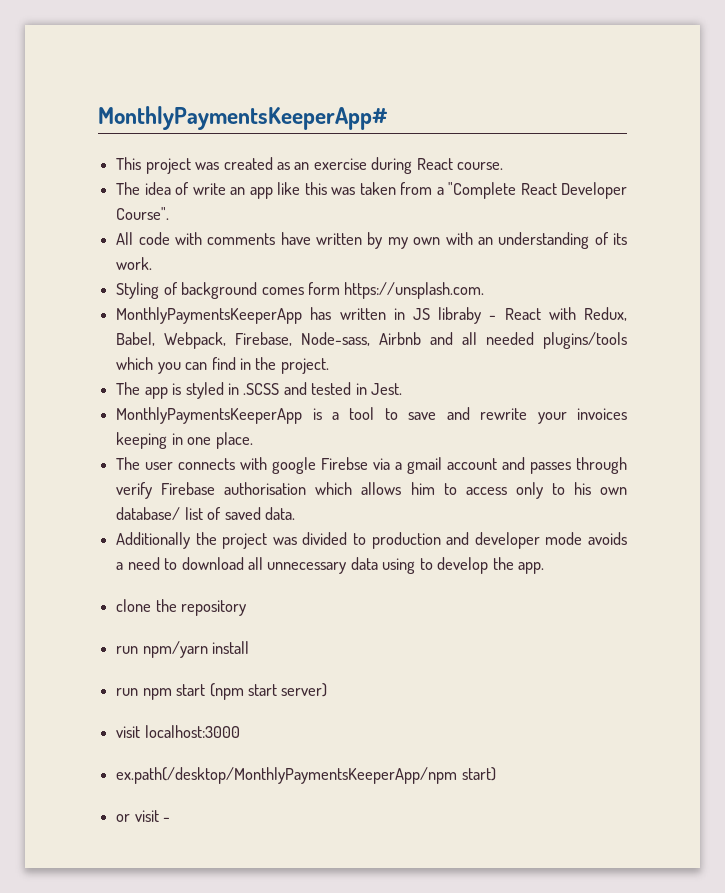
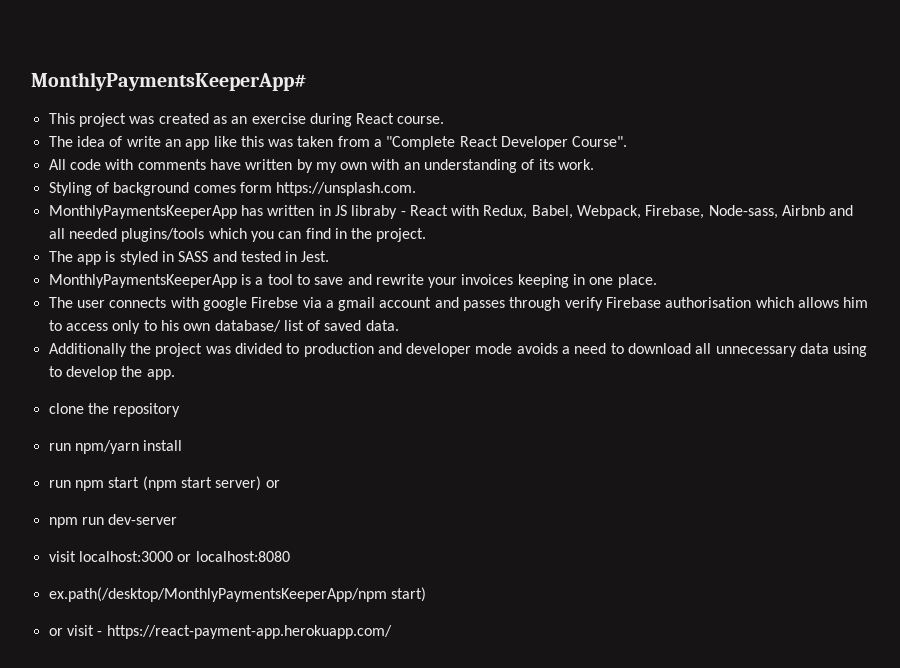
[243,383,280,395] .SCSS -> [178,251,209,262] SASS
(328, 690) none -> [265,480,280,488] [48,514,178,528] or // npm run dev-server
(240, 731) none -> [177,551,290,562] or localhost:8080
(171, 819) none -> [106,625,392,639] https://react-payment-app.herokuapp.com/

